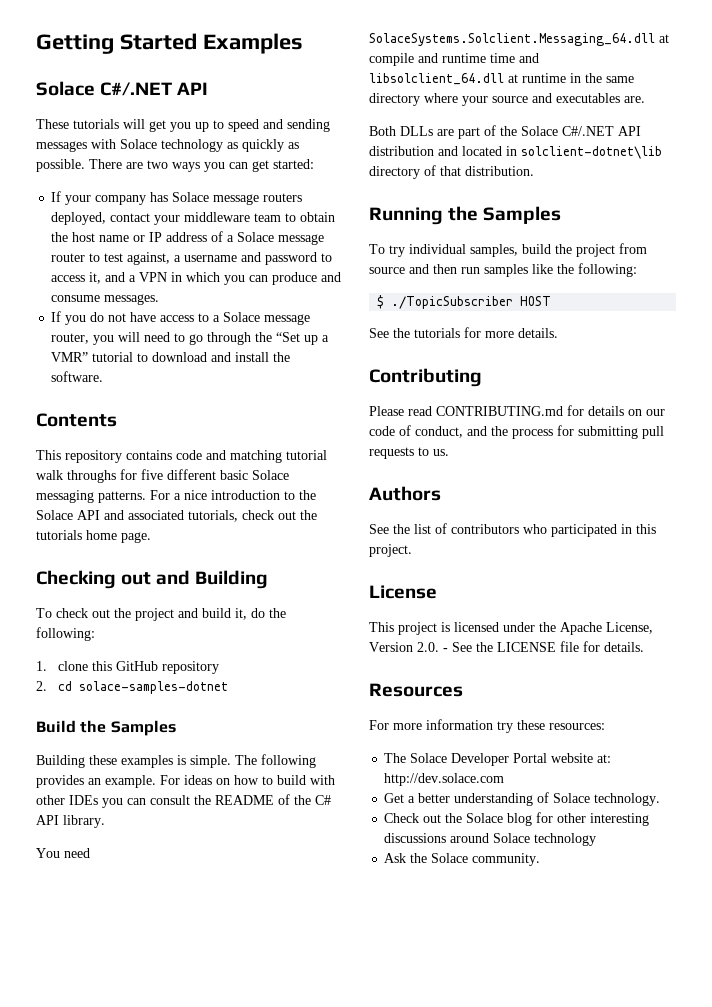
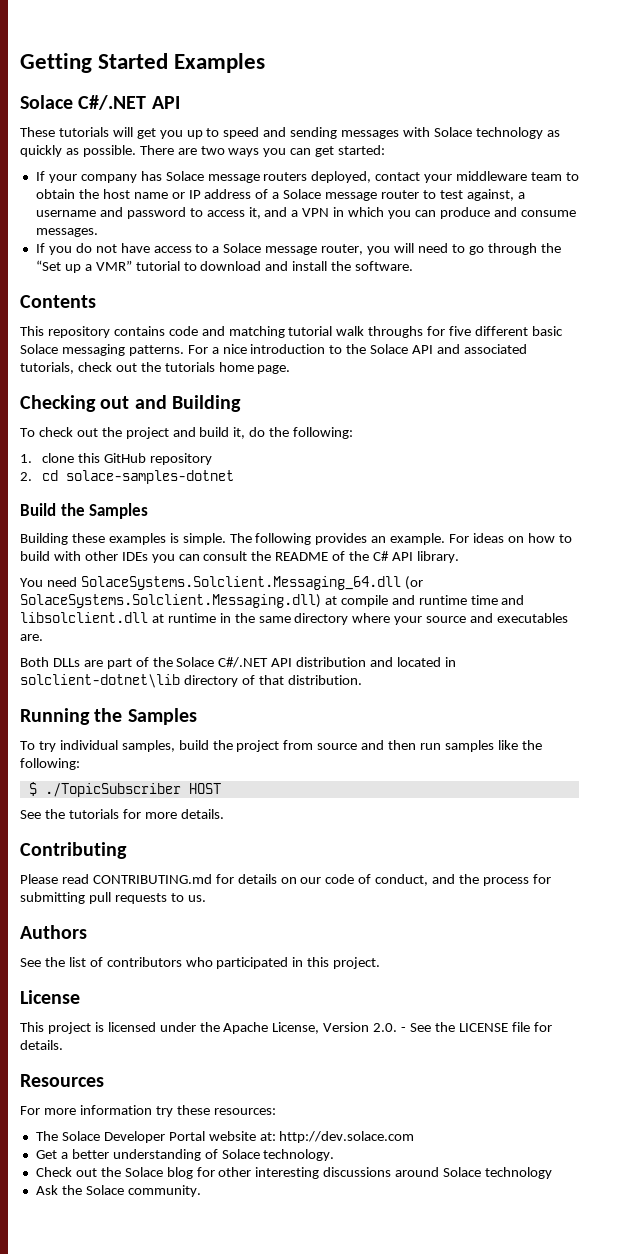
(655, 39) none -> [404,576,423,590] [20,594,321,608] (or SolaceSystems.Solclient.Messaging.dll)
[369,73,504,85] libsolclient_64.dll -> [20,612,148,623] libsolclient.dll

